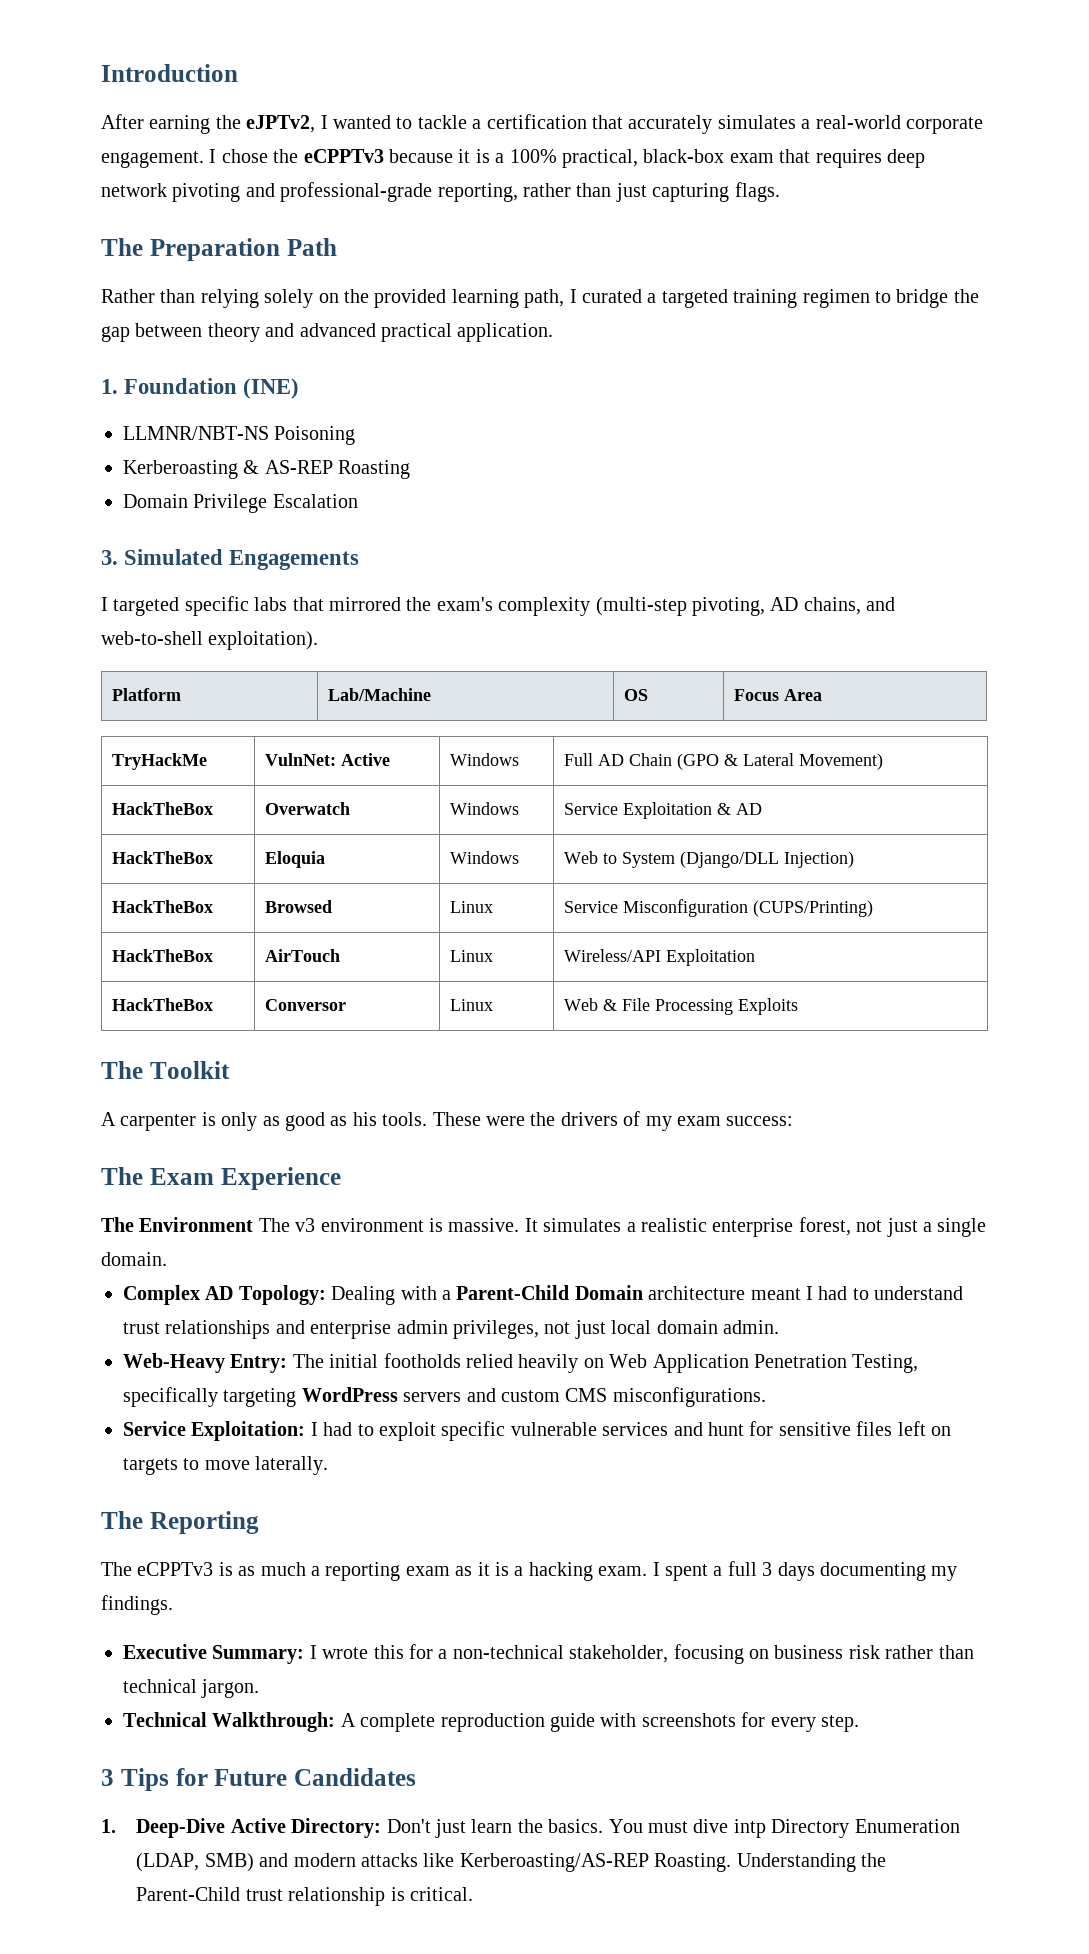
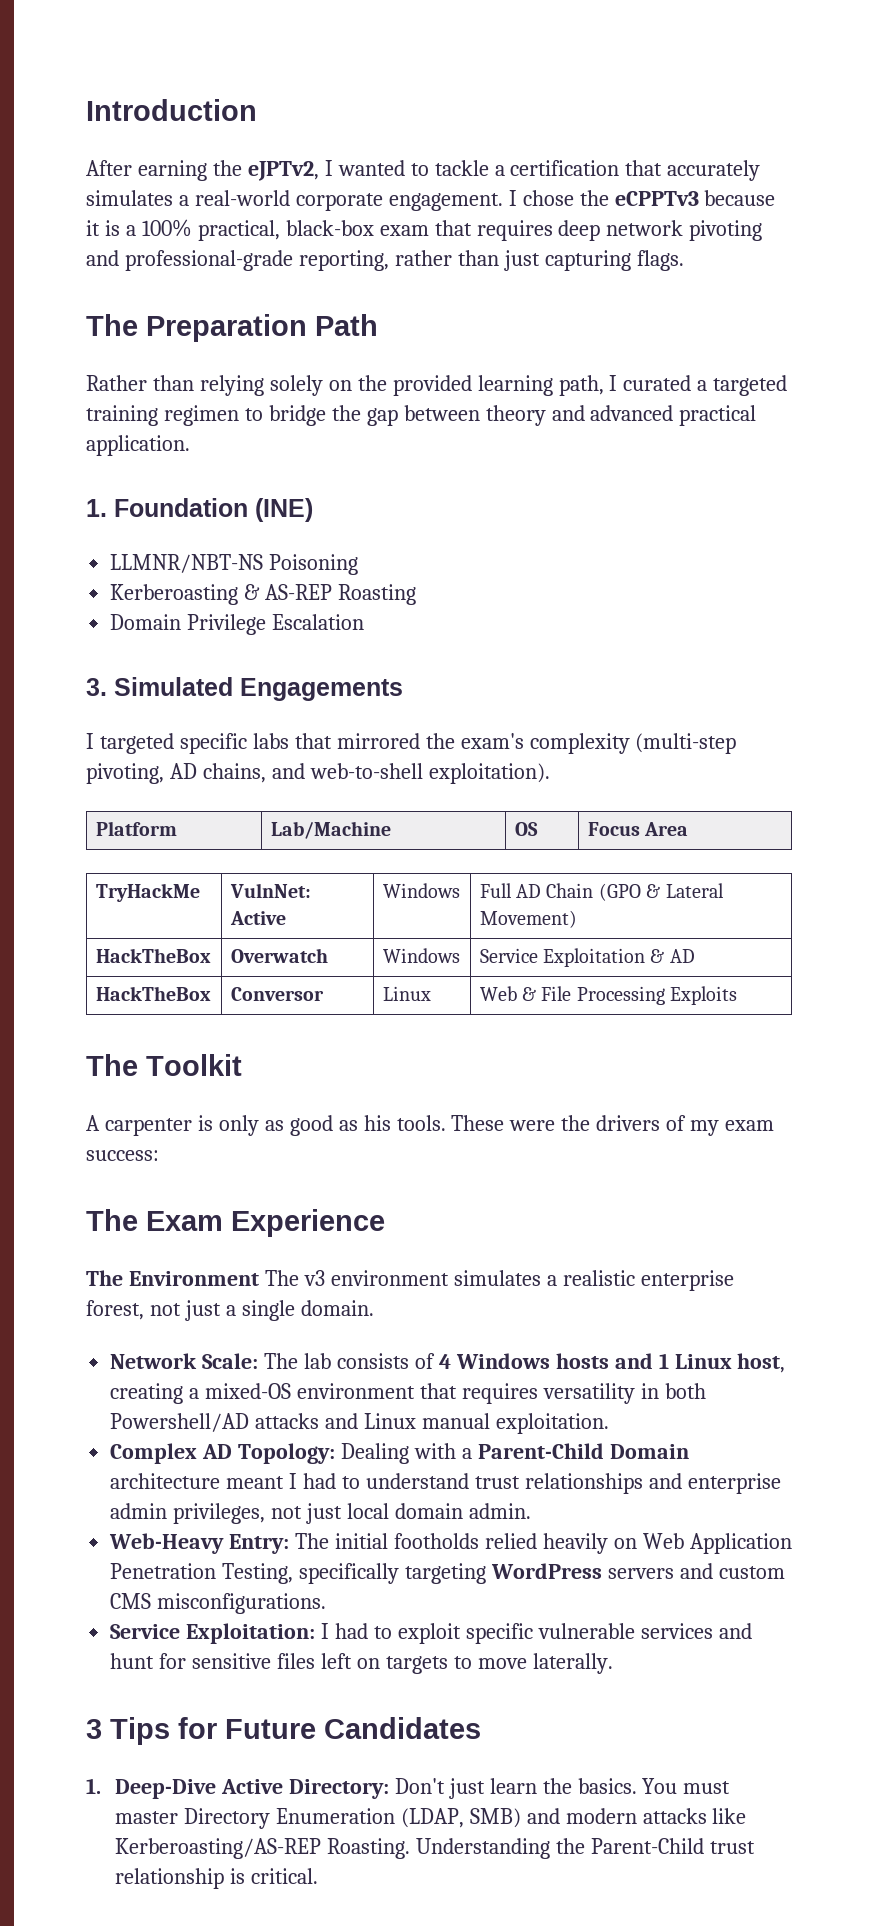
[111,851,213,864] [264,851,325,868] [449,851,519,864] [563,851,854,868] [111,900,213,913] [264,900,332,913] [449,901,493,913] [563,899,873,917] [111,949,213,962] [264,949,340,962] [449,950,493,962] [563,949,755,966] // HackTheBox | Eloquia | Windows | Web to System (Django/DLL Injection) // HackTheBox | Browsed | Linux | Service Misconfiguration (CUPS/Printing) // HackTheBox | AirTouch | Linux | Wireless/API Exploitation -> (695, 956) none
[429,1218,538,1232] is massive. It -> (449, 1278) none
(167, 1259) none -> [110,1353,786,1373] [110,1383,706,1404] [110,1413,609,1434] // Network Scale: The lab consists of 4 Windows hosts and 1 Linux host, creating a mixed-OS environment that requires versatility in both Powershell/AD attacks and Linux manual exploitation.
[101,1511,259,1534] [101,1561,958,1581] [101,1595,173,1615] [123,1644,974,1664] [123,1679,260,1698] [123,1712,859,1732] // The Reporting // The eCPPTv3 is as much a reporting exam as it is a hacking exam. I spent a full 3 days documenting my findings. // Executive Summary: I wrote this for a non-technical stakeholder, focusing on business risk rather than technical jargon. // Technical Walkthrough: A complete reproduction guide with screenshots for every step. -> (613, 1663) none
[693,1819,766,1838] dive intp -> [114,1811,178,1824] master

